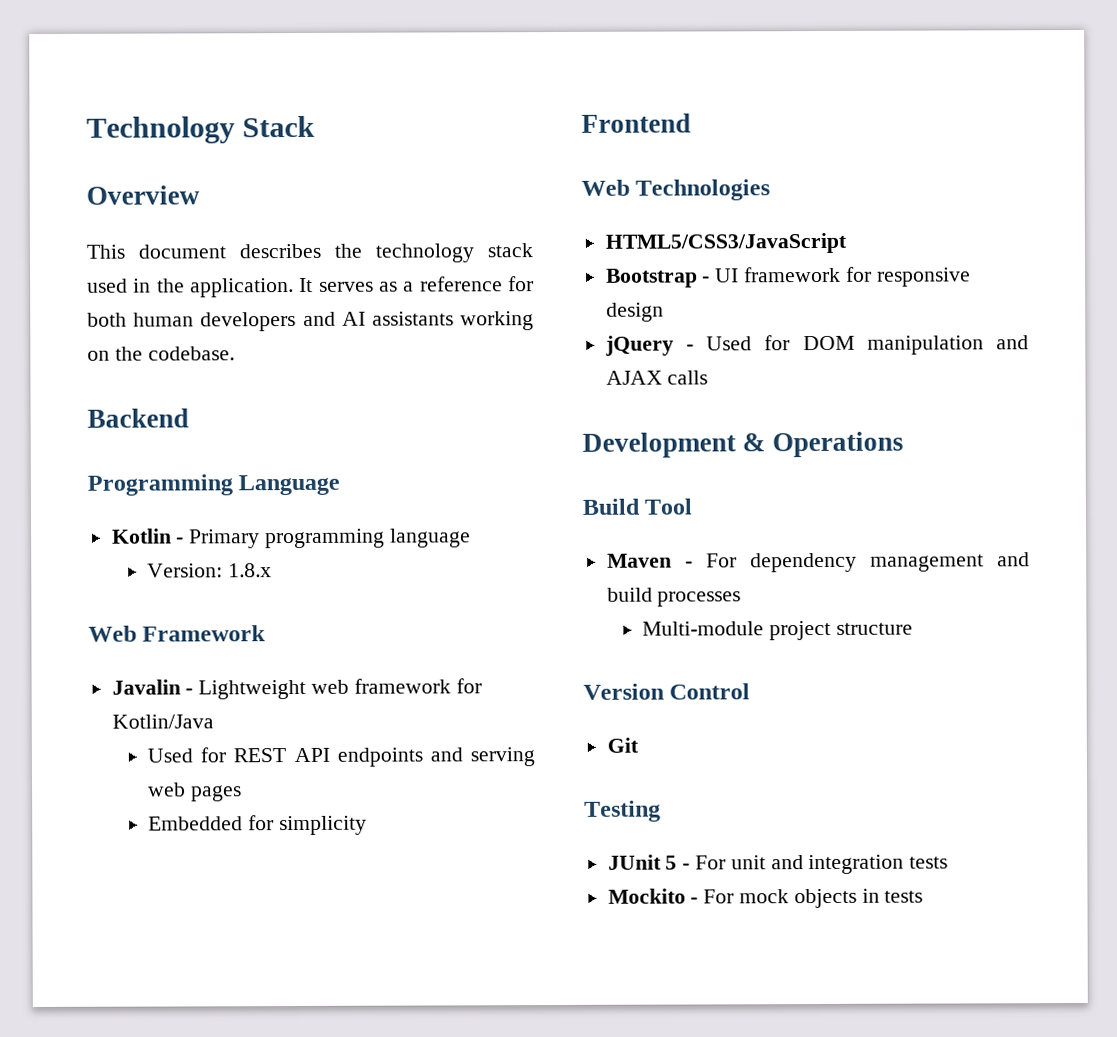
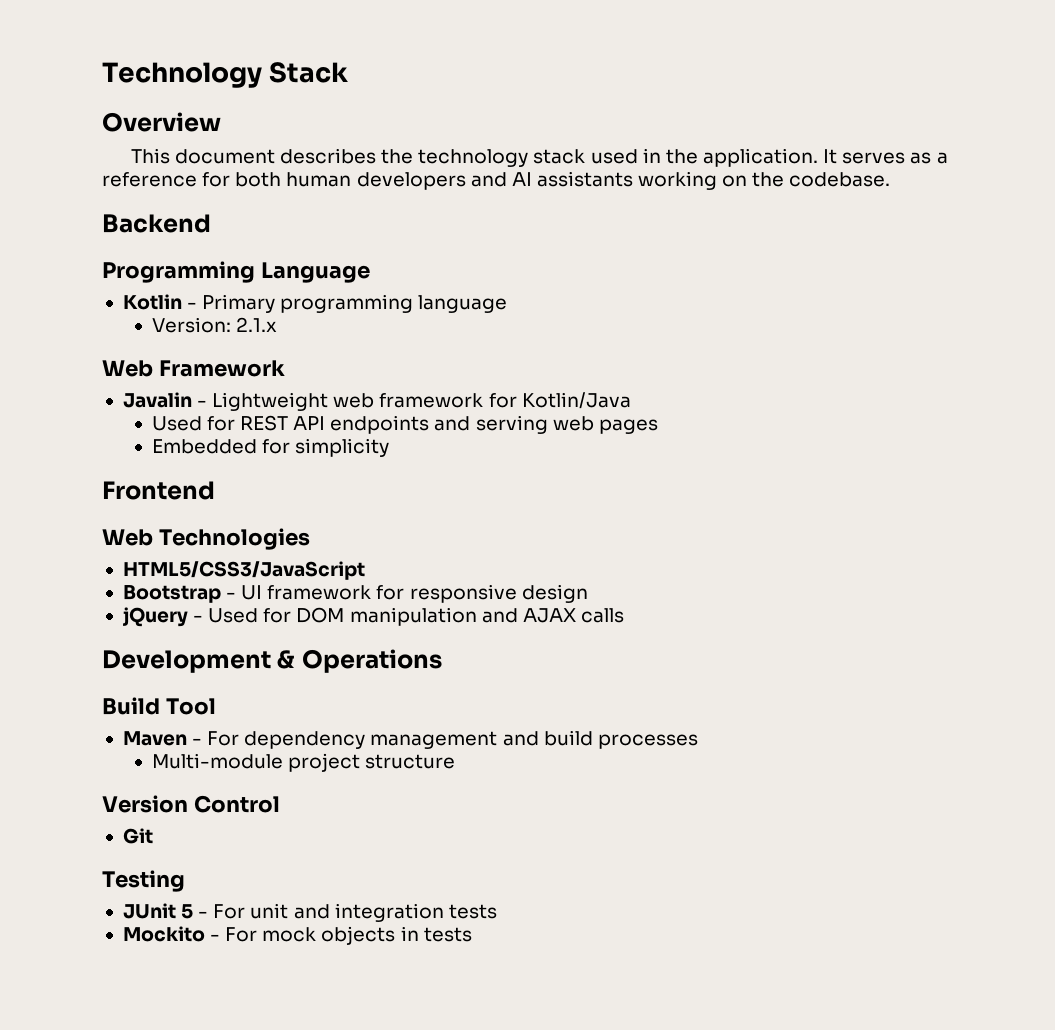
[227,563,272,578] 1.8.x -> [235,317,277,332] 2.1.x

